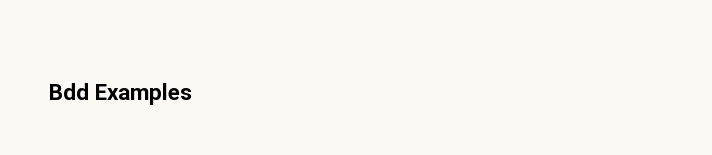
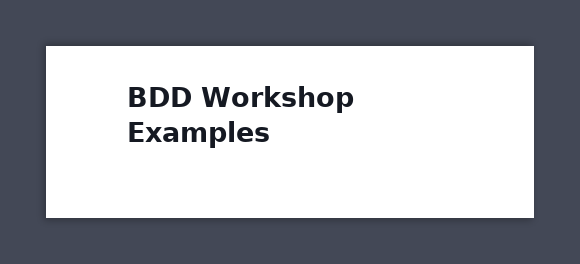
[49,83,89,100] Bdd -> [127,86,354,113] BDD Workshop

